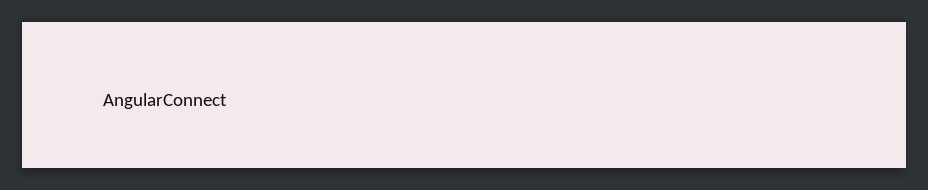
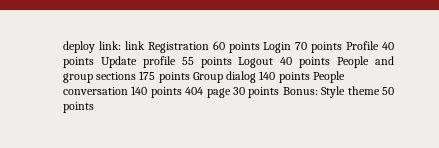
[103,93,227,109] AngularConnect -> [63,41,394,53] [63,56,394,68] [63,71,345,83] [63,86,394,98] [63,102,94,113] deploy link: link Registration 60 points Login 70 points Profile 40 points Update profile 55 points Logout 40 points People and group sections 175 points Group dialog 140 points People conversation 140 points 404 page 30 points Bonus: Style theme 50 points

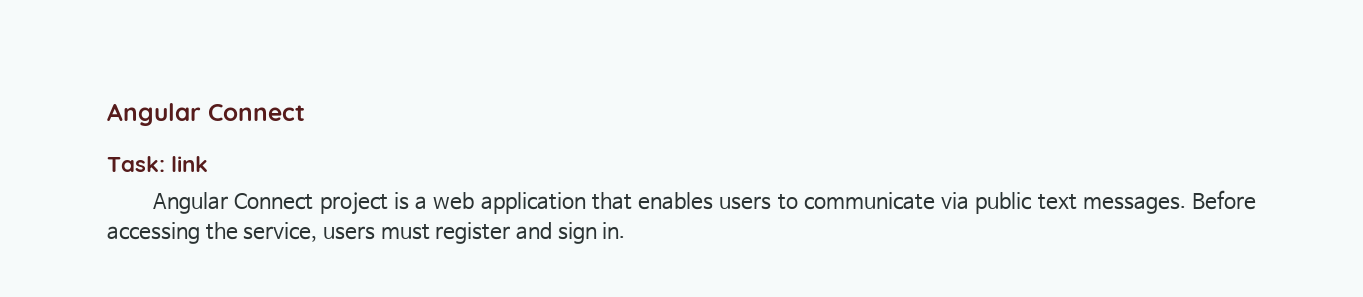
[63,41,394,53] [63,56,394,68] [63,71,345,83] [63,86,394,98] [63,102,94,113] deploy link: link Registration 60 points Login 70 points Profile 40 points Update profile 55 points Logout 40 points People and group sections 175 points Group dialog 140 points People conversation 140 points 404 page 30 points Bonus: Style theme 50 points -> [107,103,305,126] [107,156,209,172] [153,190,1257,215] [107,222,626,244] Angular Connect // Task: link // Angular Connect project is a web application that enables users to communicate via public text messages. Before accessing the service, users must register and sign in.

